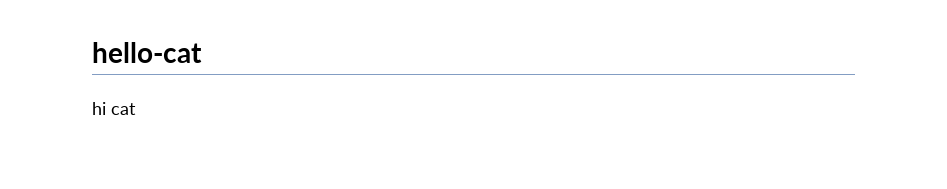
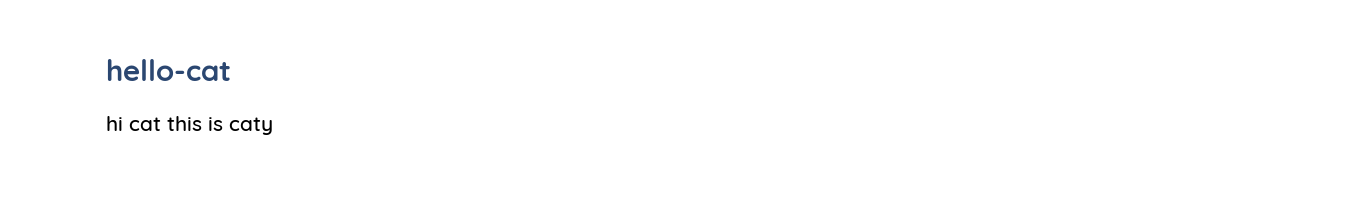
(136, 109) none -> [167,116,273,135] this is caty

